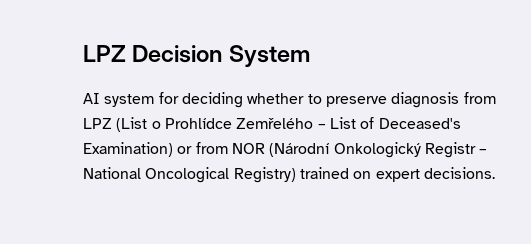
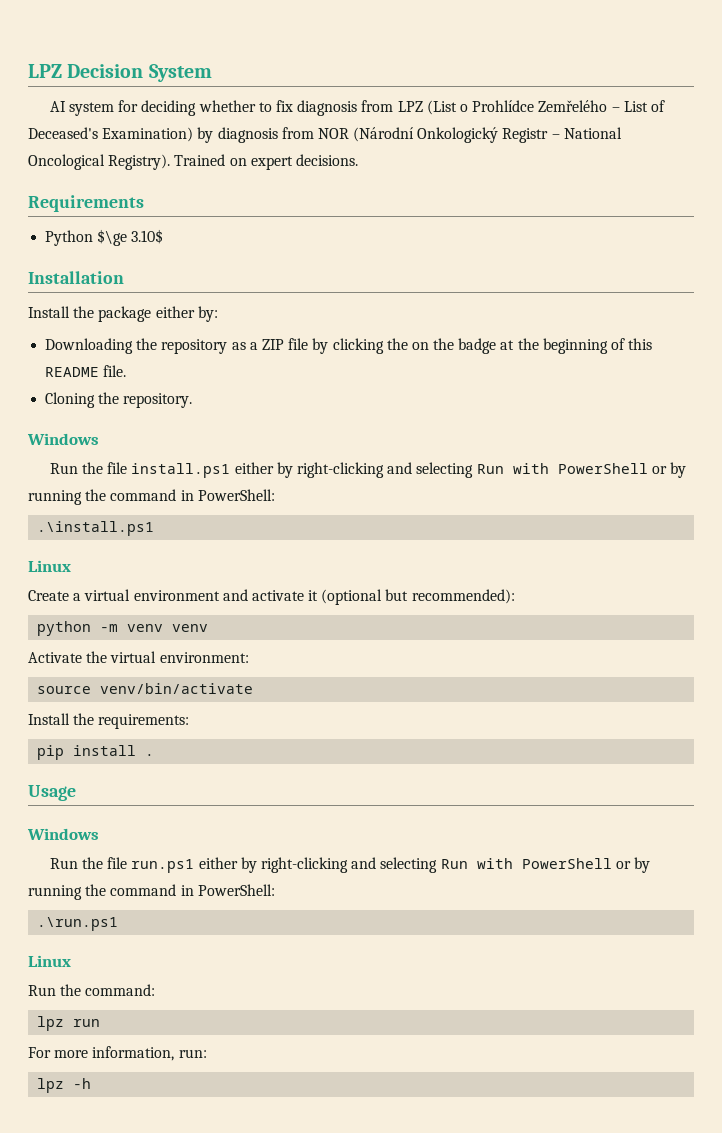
[325,96,387,107] preserve -> [276,100,294,112] fix
[177,146,193,154] or -> [197,127,278,143] by diagnosis
[233,167,349,183] Registry) trained -> [108,154,226,170] Registry). Trained
(495, 173) none -> [28,195,144,212] [45,229,164,246] [28,271,124,284] [28,306,218,322] [45,338,653,354] [45,365,127,377] [45,392,193,408] [27,433,99,445] [49,462,686,478] [28,489,275,505] [37,521,155,536] [28,560,71,572] [28,589,515,605] [37,621,209,636] [28,651,249,663] [37,683,254,694] [28,713,190,729] [37,745,155,760] [28,785,76,801] [27,828,99,840] [49,857,650,873] [28,884,275,900] [37,917,119,931] [28,955,71,967] [28,984,156,996] [37,1016,101,1031] [28,1046,207,1061] [37,1078,92,1093] // Requirements // Python $\ge 3.10$ // Installation // Install the package either by: // Downloading the repository as a ZIP file by clicking the on the badge at the beginning of this README file. // Cloning the repository. // Windows // Run the file install.ps1 either by right-clicking and selecting Run with PowerShell or by running the command in PowerShell: // .\install.ps1 // Linux // Create a virtual environment and activate it (optional but recommended): // python -m venv venv // Activate the virtual environment: // source venv/bin/activate // Install the requirements: // pip install . // Usage // Windows // Run the file run.ps1 either by right-clicking and selecting Run with PowerShell or by running the command in PowerShell: // .\run.ps1 // Linux // Run the command: // lpz run // For more information, run: // lpz -h

